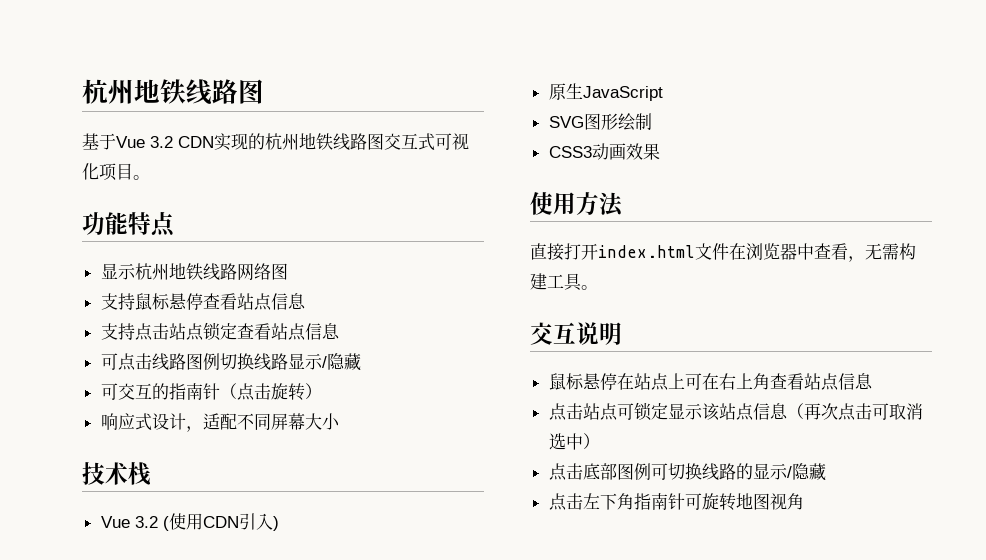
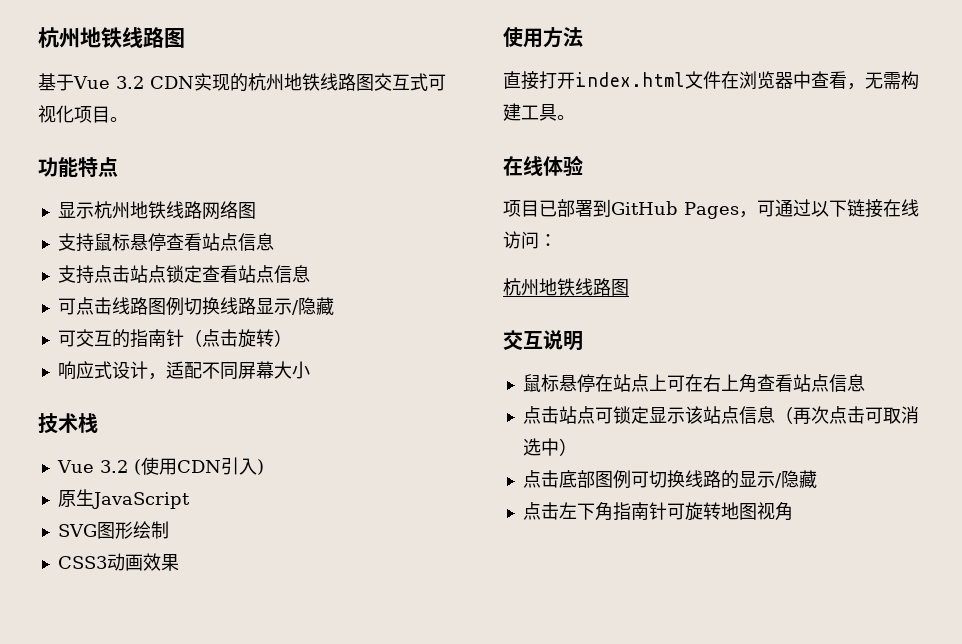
(598, 287) none -> [503,155,583,176] [503,199,919,219] [503,231,557,249] [503,278,629,296] // 在线体验 // 项目已部署到GitHub Pages，可通过以下链接在线访问： // 杭州地铁线路图

